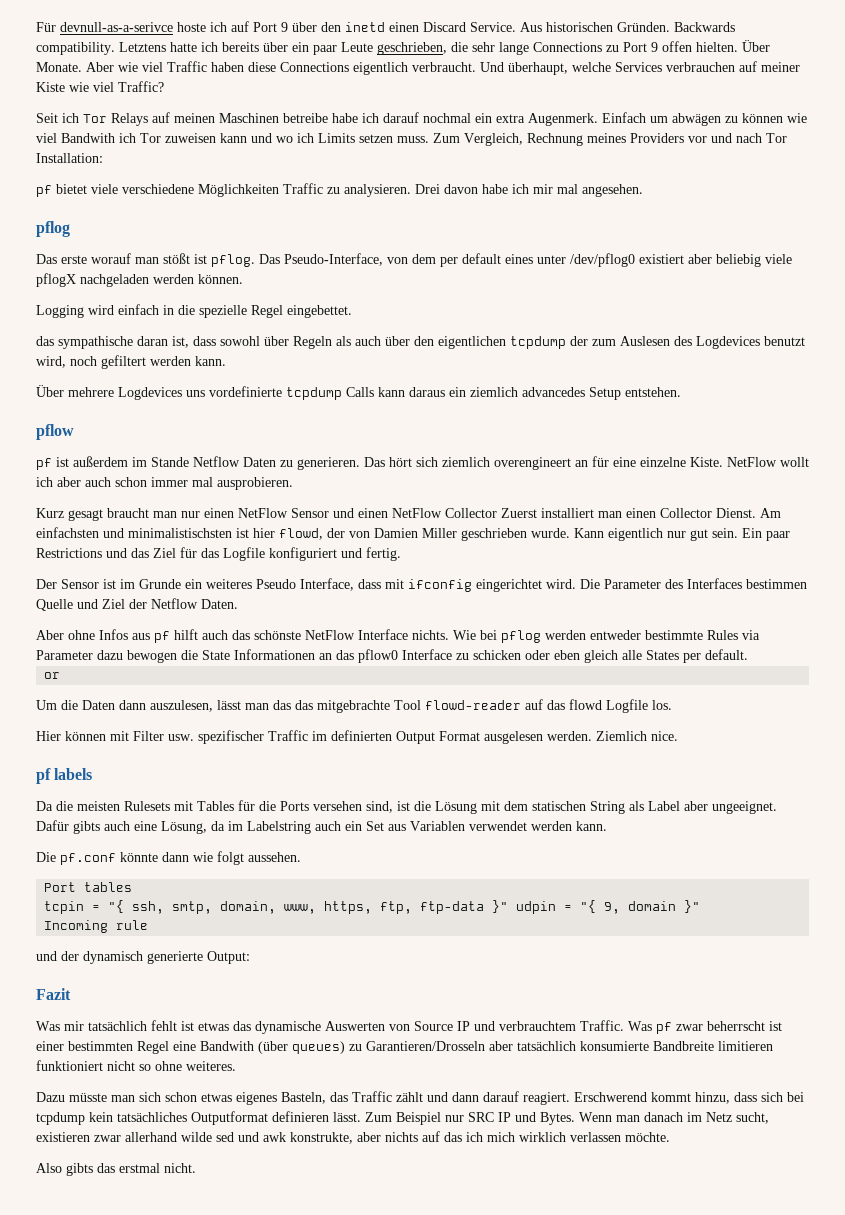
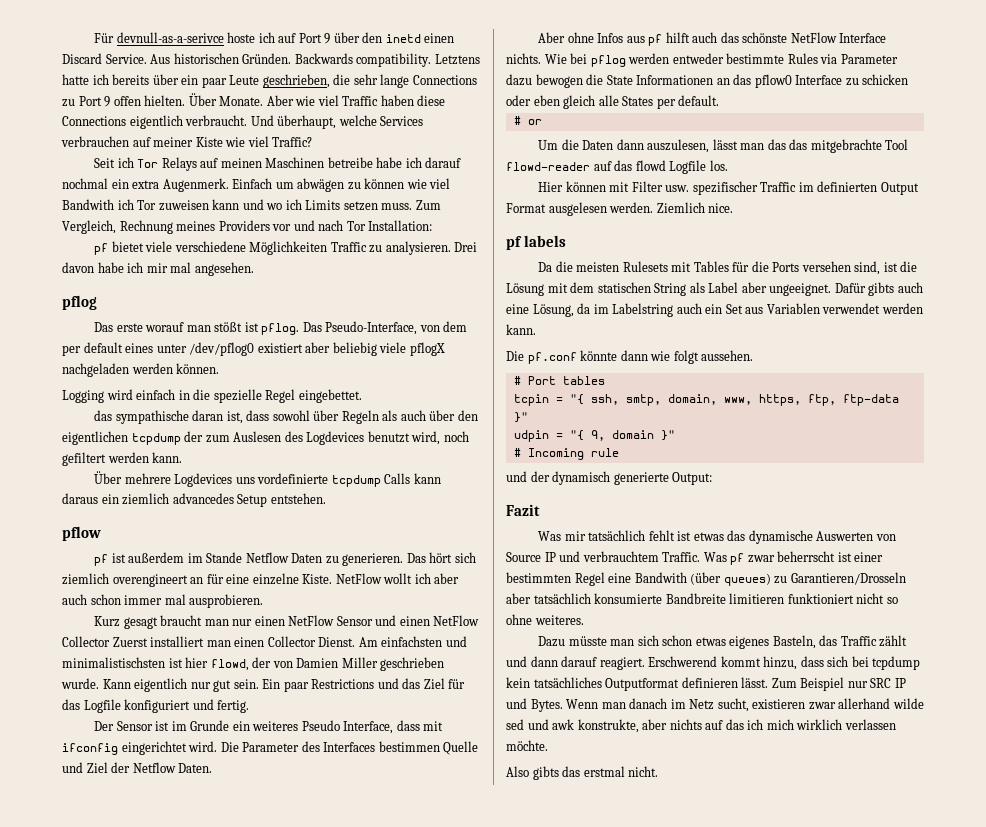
(748, 654) none -> [513,116,521,125] #
(301, 857) none -> [513,376,521,385] #
(509, 906) none -> (528, 417) //
(701, 906) none -> [513,448,521,457] #

